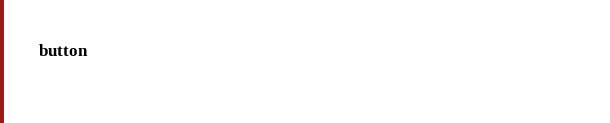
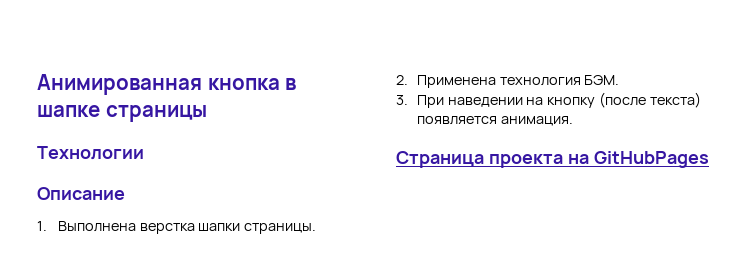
[39,44,88,56] button -> [37,74,297,95] [37,105,207,122] [37,146,144,160] [37,187,125,200] [37,221,317,234] [396,75,620,88] [396,92,702,108] [416,116,573,126] [396,151,709,168] Анимированная кнопка в шапке страницы // Технологии // Описание // 1. Выполнена верстка шапки страницы. // 2. Применена технология БЭМ. // 3. При наведении на кнопку (после текста) появляется анимация. // Страница проекта на GitHubPages

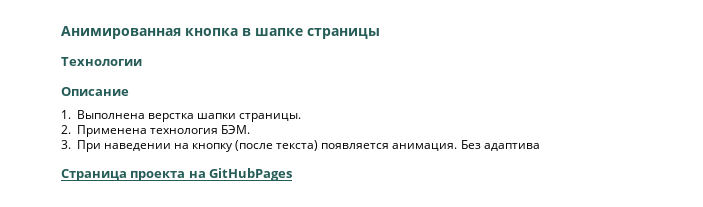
(573, 121) none -> [460,140,540,151] Без адаптива

